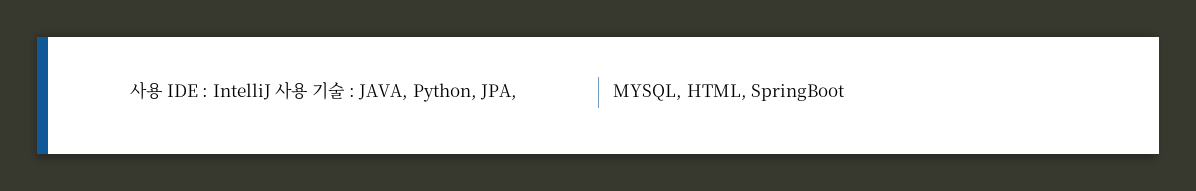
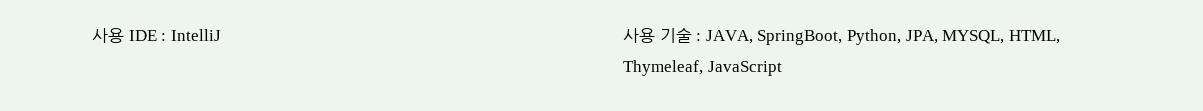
(271, 91) none -> (221, 35) //
(409, 92) none -> [757,30,843,45] SpringBoot,
[751,84,846,101] SpringBoot -> [623,60,782,76] Thymeleaf, JavaScript

